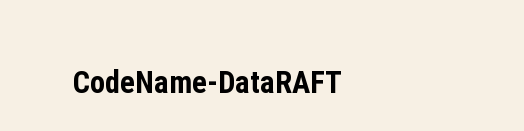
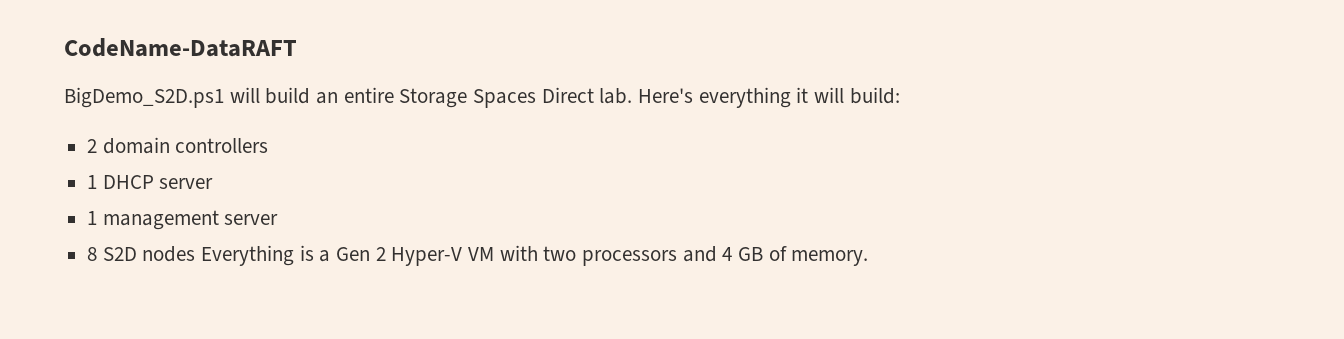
(342, 81) none -> [64,87,900,108] [87,137,269,154] [87,175,214,189] [87,210,279,230] [87,245,869,266] // BigDemo_S2D.ps1 will build an entire Storage Spaces Direct lab. Here's everything it will build: // 2 domain controllers // 1 DHCP server // 1 management server // 8 S2D nodes Everything is a Gen 2 Hyper-V VM with two processors and 4 GB of memory.

